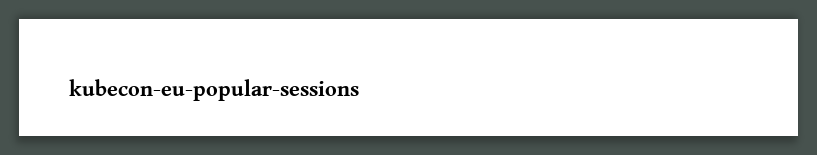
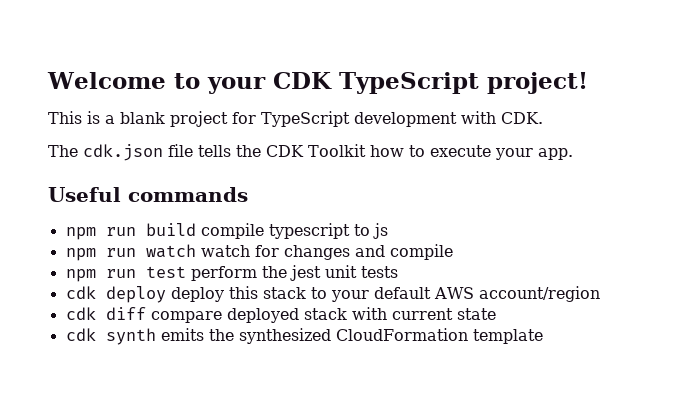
[69,79,359,101] kubecon-eu-popular-sessions -> [47,72,588,94] [48,111,543,127] [48,144,573,161] [48,187,248,202] [65,223,388,240] [65,244,453,261] [65,265,398,282] [65,286,600,303] [65,307,496,323] [65,328,543,345] Welcome to your CDK TypeScript project! // This is a blank project for TypeScript development with CDK. // The cdk.json file tells the CDK Toolkit how to execute your app. // Useful commands // npm run build compile typescript to js // npm run watch watch for changes and compile // npm run test perform the jest unit tests // cdk deploy deploy this stack to your default AWS account/region // cdk diff compare deployed stack with current state // cdk synth emits the synthesized CloudFormation template

